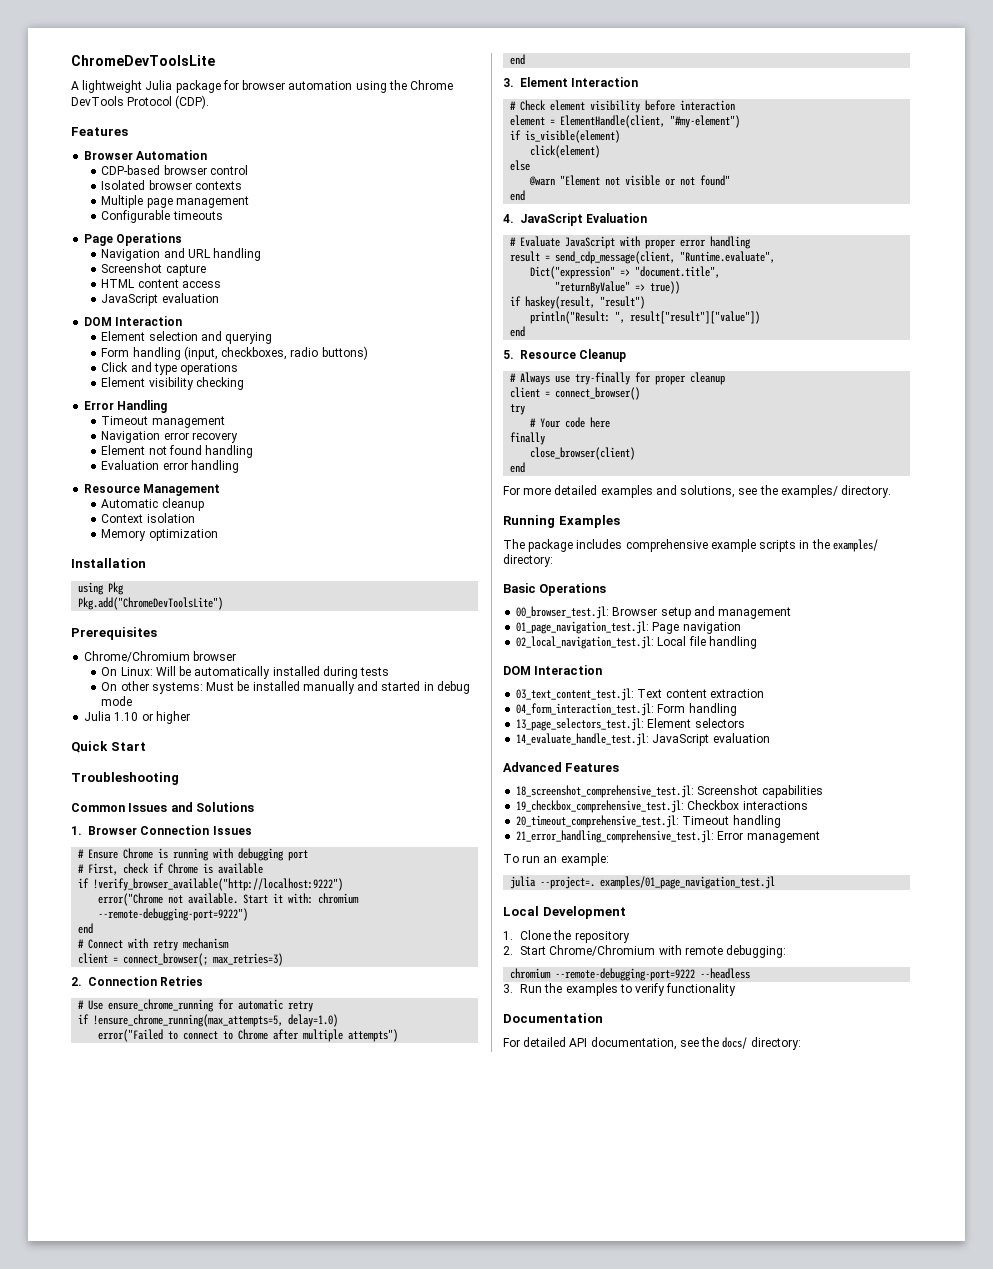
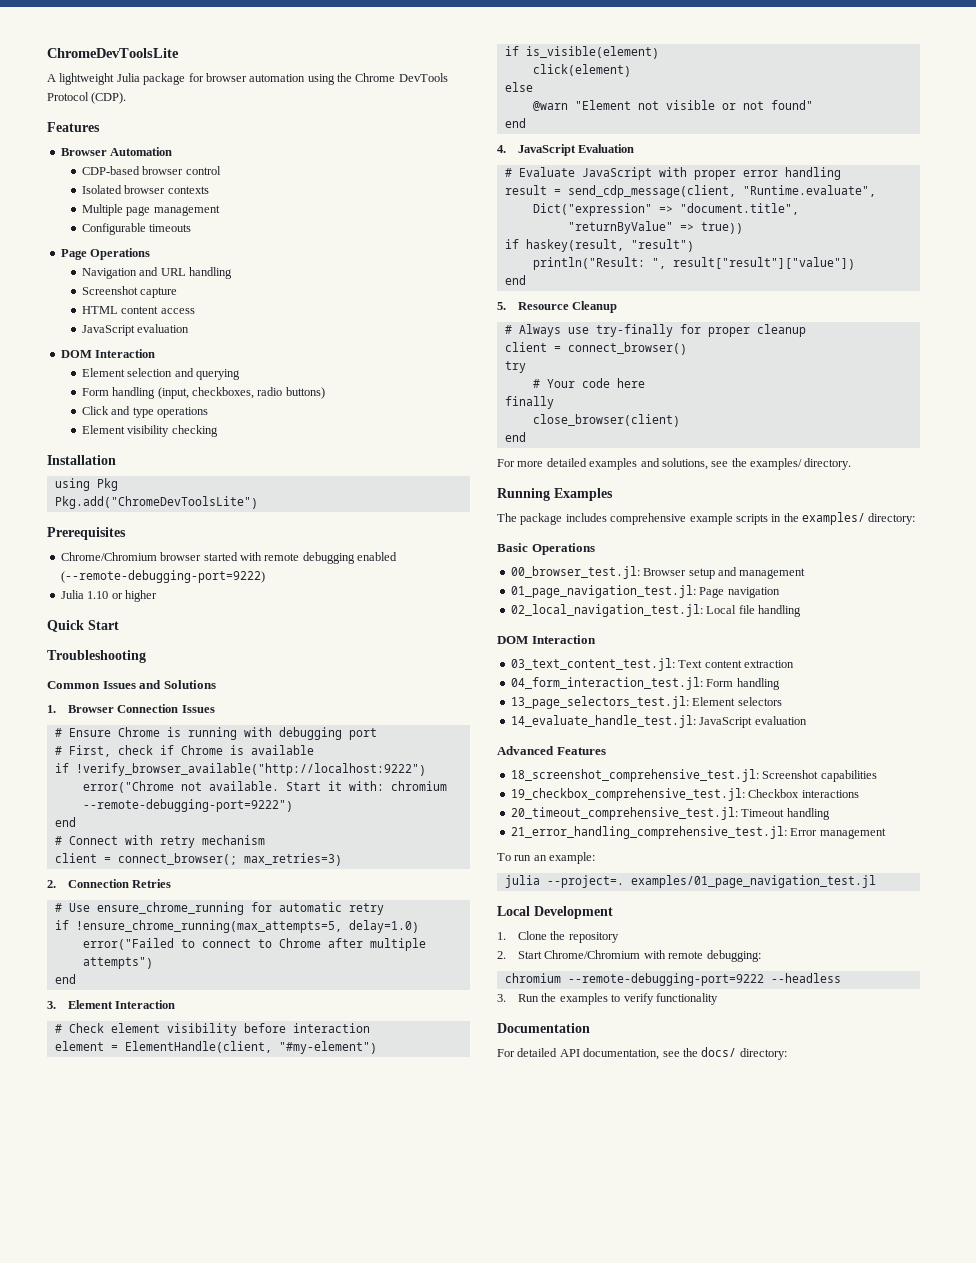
[84,400,168,413] [101,416,225,428] [101,431,238,443] [101,445,254,458] [101,460,239,473] [84,484,221,496] [101,498,204,511] [101,513,195,523] [101,529,218,541] // Error Handling // Timeout management // Navigation error recovery // Element not found handling // Evaluation error handling // Resource Management // Automatic cleanup // Context isolation // Memory optimization -> (218, 431) none
[101,666,390,679] [101,681,470,694] [101,696,133,706] // On Linux: Will be automatically installed during tests // On other systems: Must be installed manually and started in debug mode -> [203,552,397,564] [60,570,265,583] started with remote debugging enabled (--remote-debugging-port=9222)

